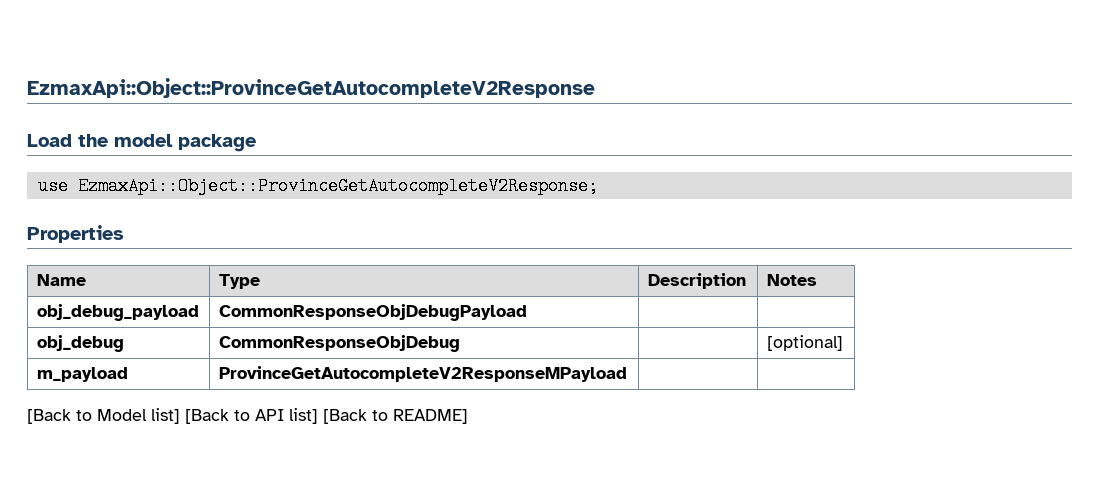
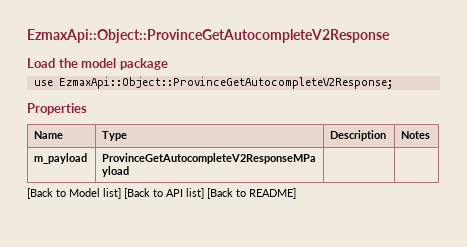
[36,304,199,321] [218,304,527,321] [36,335,124,352] [218,335,460,352] [766,335,843,351] // obj_debug_payload | CommonResponseObjDebugPayload | | // obj_debug | CommonResponseObjDebug | | [optional] -> (431, 135) none

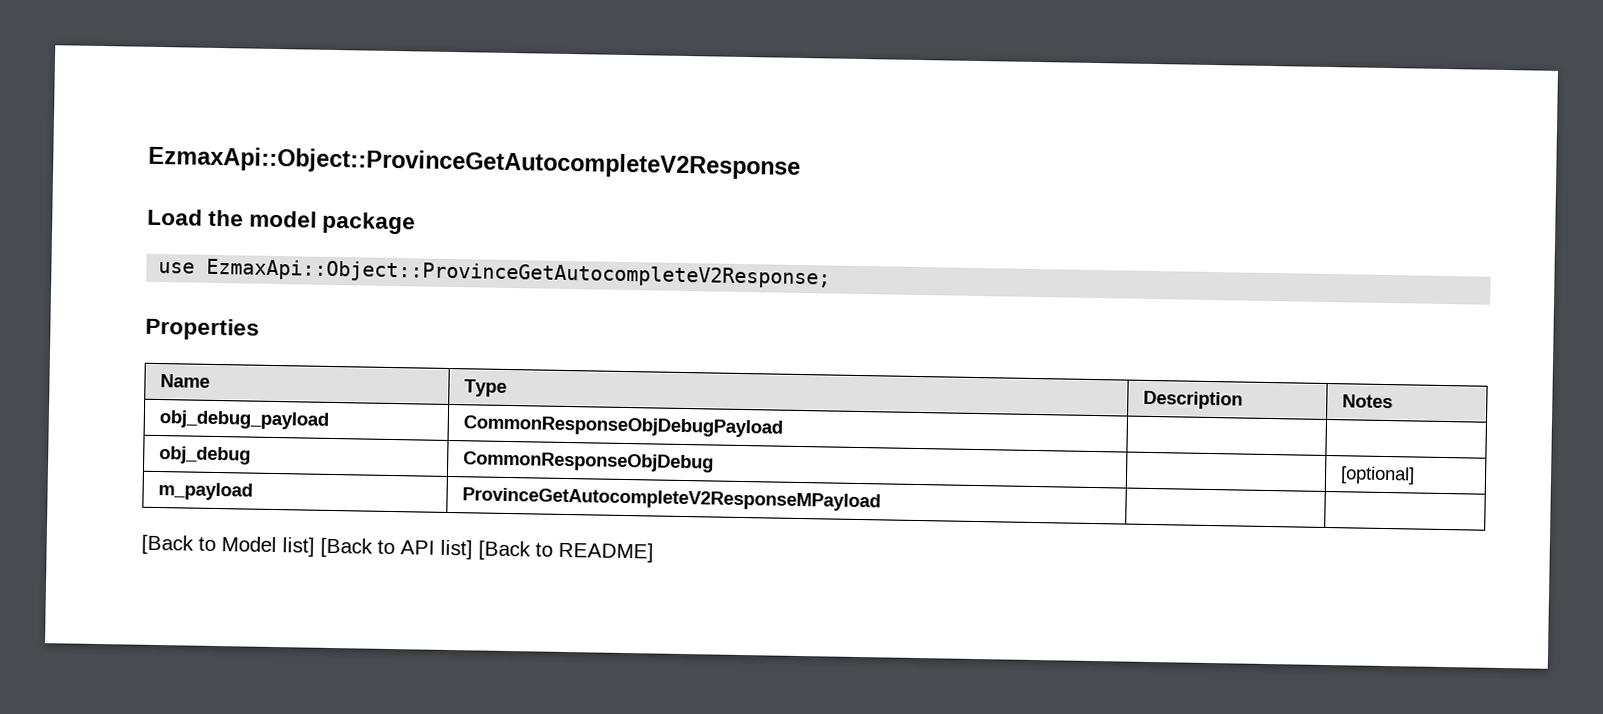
(431, 135) none -> [159,410,330,430] [463,415,784,438] [159,446,252,465] [463,451,715,473] [1340,466,1416,485] // obj_debug_payload | CommonResponseObjDebugPayload | | // obj_debug | CommonResponseObjDebug | | [optional]

